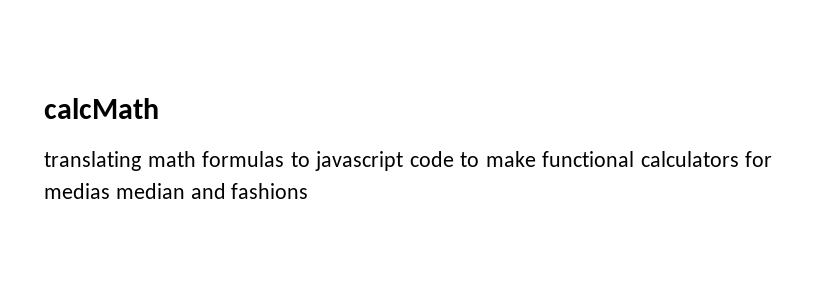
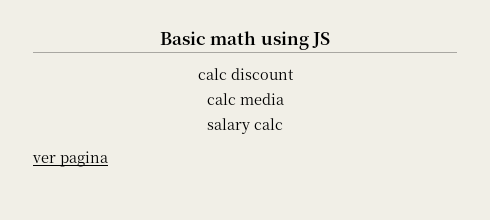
[44,98,159,119] [44,151,772,171] [44,183,309,199] calcMath // translating math formulas to javascript code to make functional calculators for medias median and fashions -> [159,31,331,50] [197,68,294,80] [206,93,284,105] [207,118,283,134] [32,151,108,167] Basic math using JS // calc discount // calc media // salary calc // ver pagina

